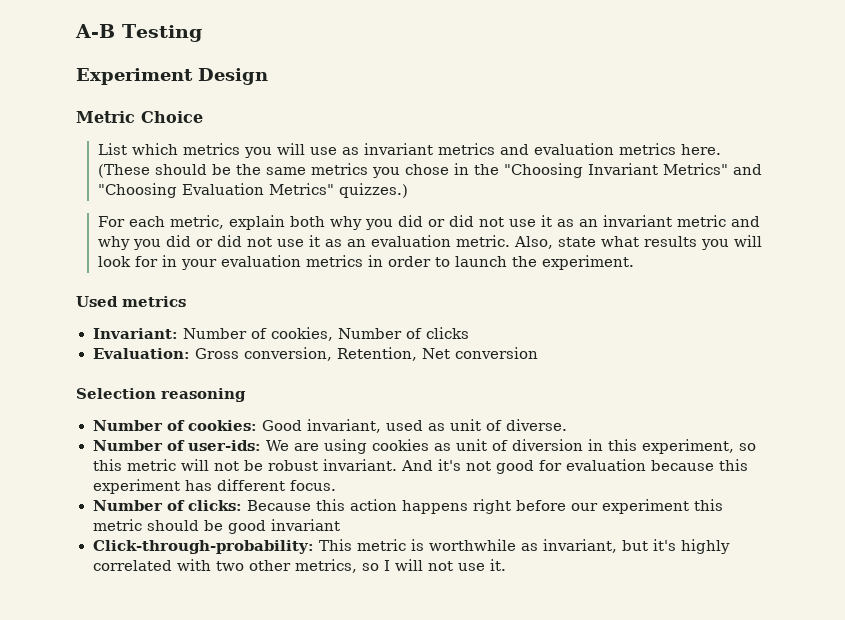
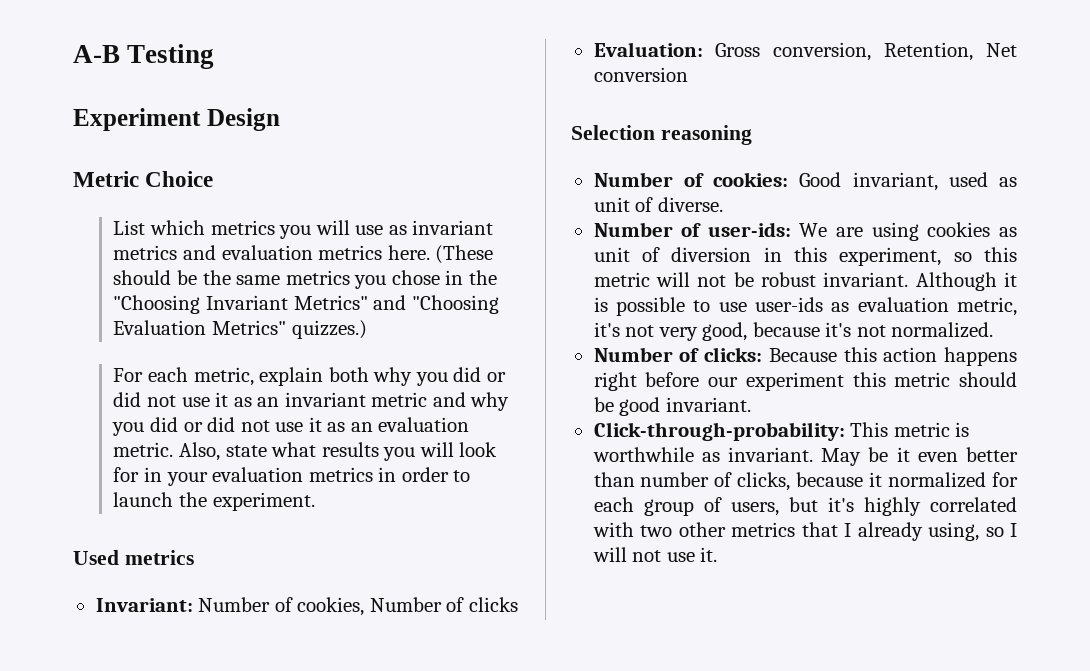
[400,459,748,474] [92,479,336,494] And it's not good for evaluation because this experiment has different focus. -> [915,272,1017,291] [593,297,1017,316] [593,322,994,341] Although it is possible to use user-ids as evaluation metric, it's not very good, because it's not normalized.
[270,519,340,531] invariant -> [665,397,751,412] invariant.
[542,539,617,553] invariant, -> [727,447,1018,466] [593,472,1018,491] [593,497,779,516] invariant. May be it even better than number of clicks, because it normalized for each group of users,
[294,559,357,573] metrics, -> [731,522,980,541] metrics that I already using,

